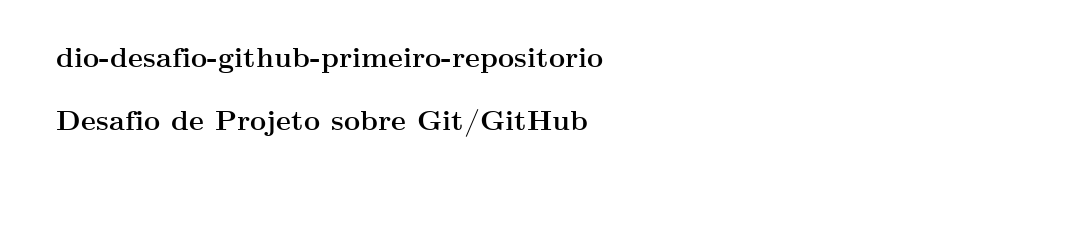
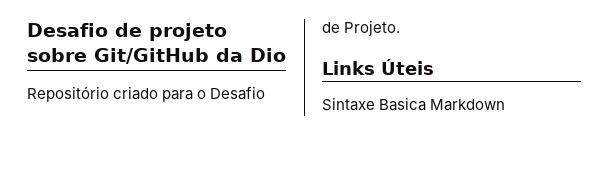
[56,48,603,73] [56,111,320,136] dio-desafio-github-primeiro-repositorio // Desafio de Projeto -> [27,23,227,41] Desafio de projeto
(588, 123) none -> [216,48,286,62] [27,86,266,102] [322,20,401,36] [322,59,434,75] [322,97,506,111] da Dio // Repositório criado para o Desafio de Projeto. // Links Úteis // Sintaxe Basica Markdown

